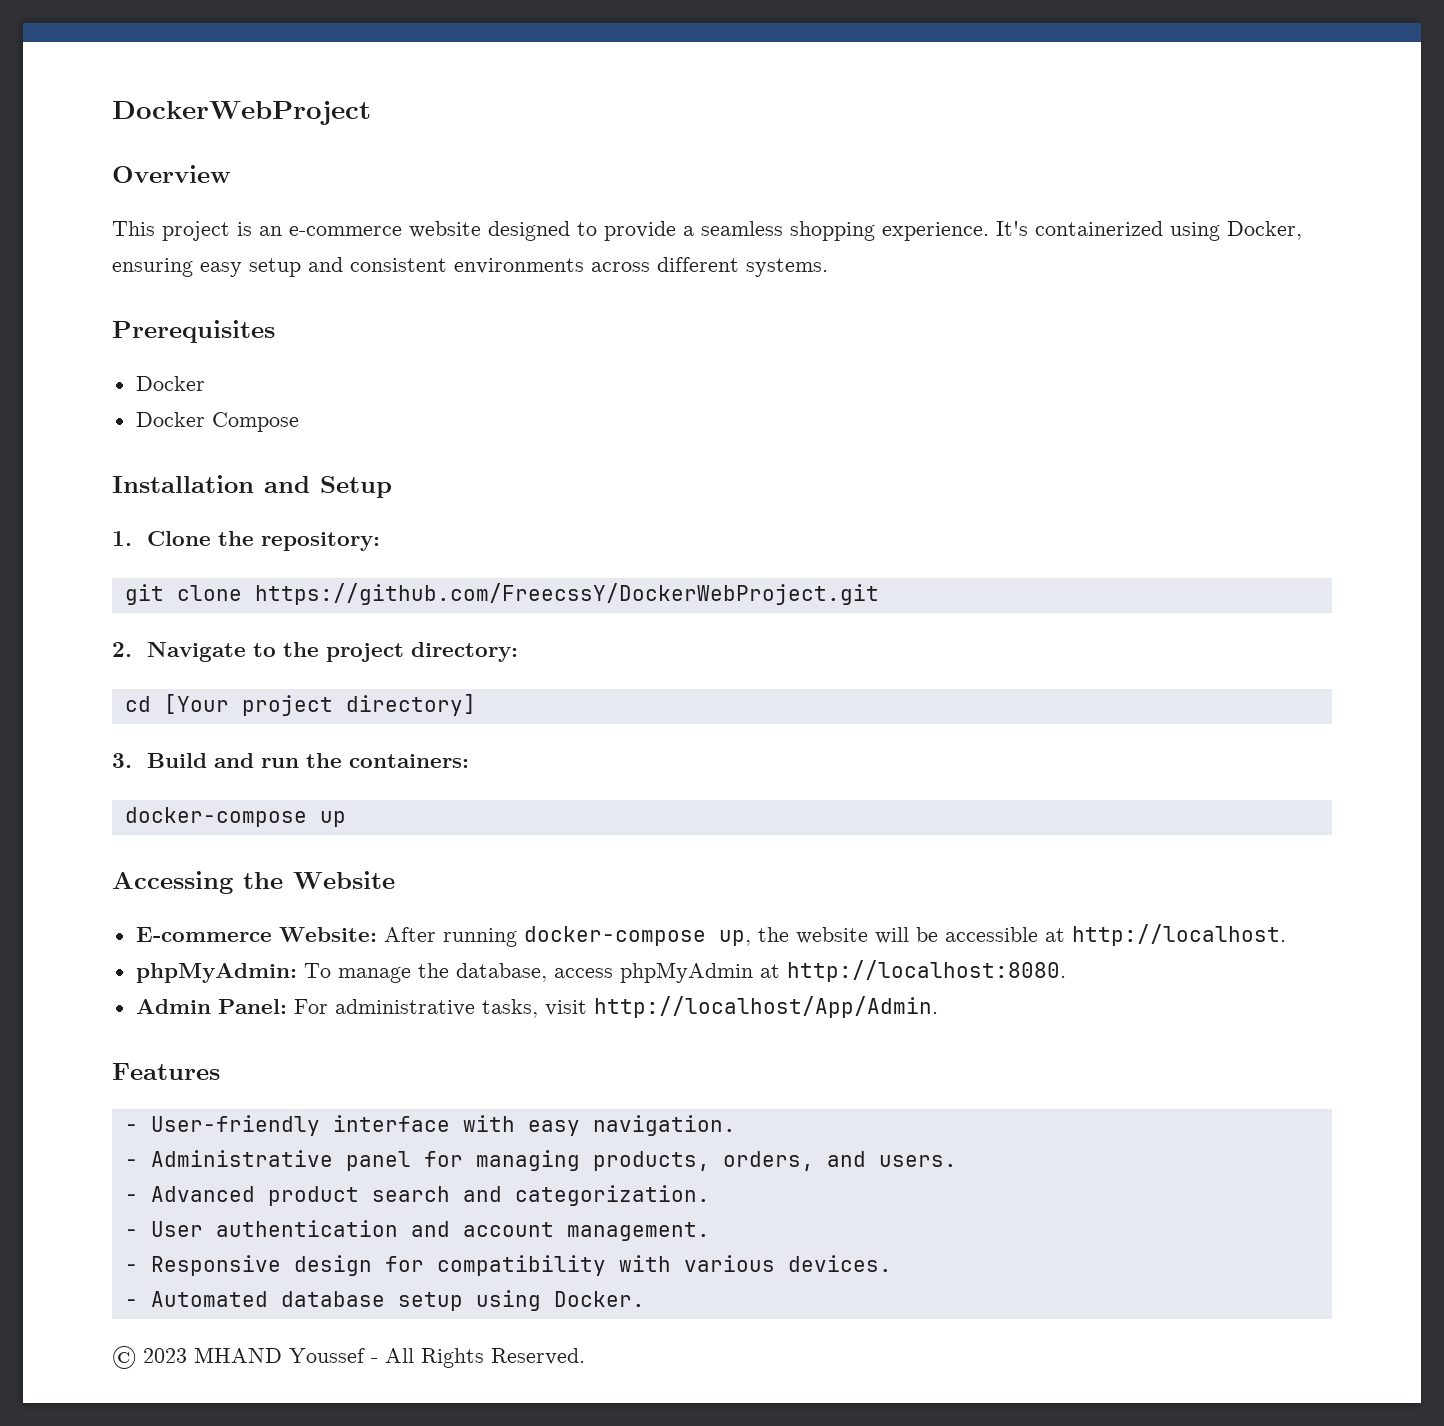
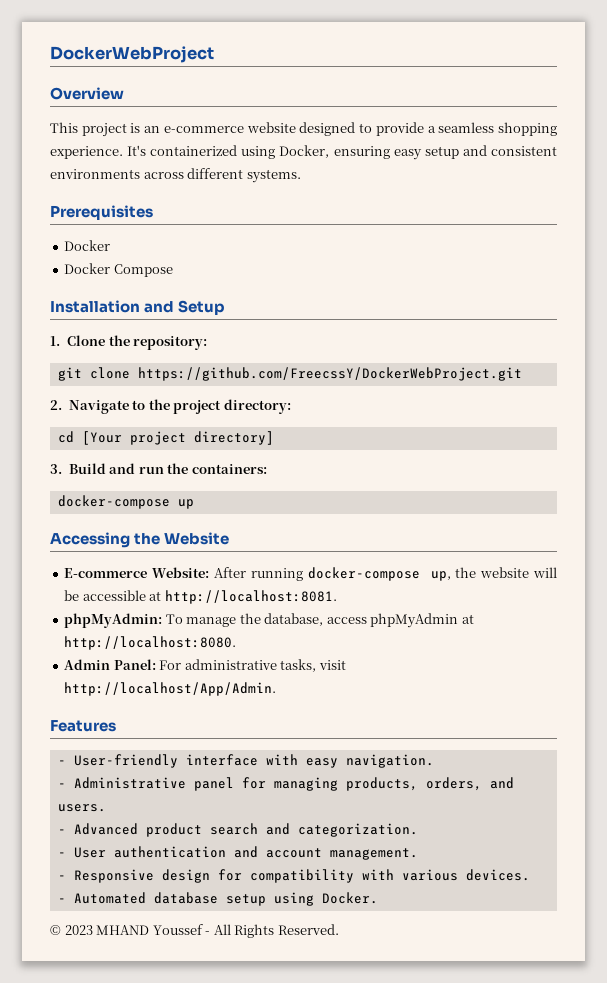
[1071,924,1286,946] http://localhost. -> [164,590,337,604] http://localhost:8081.

